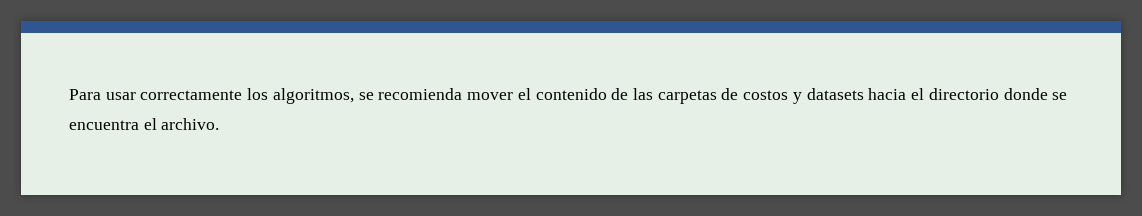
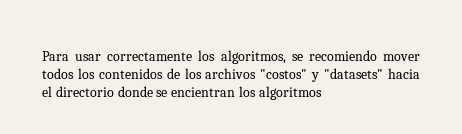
[378,88,864,104] recomienda mover el contenido de las carpetas de costos y datasets -> [308,50,420,61] [42,68,384,82] recomiendo mover todos los contenidos de los archivos "costos" y "datasets"
[69,118,220,130] encuentra el archivo. -> [171,86,322,100] encientran los algoritmos

